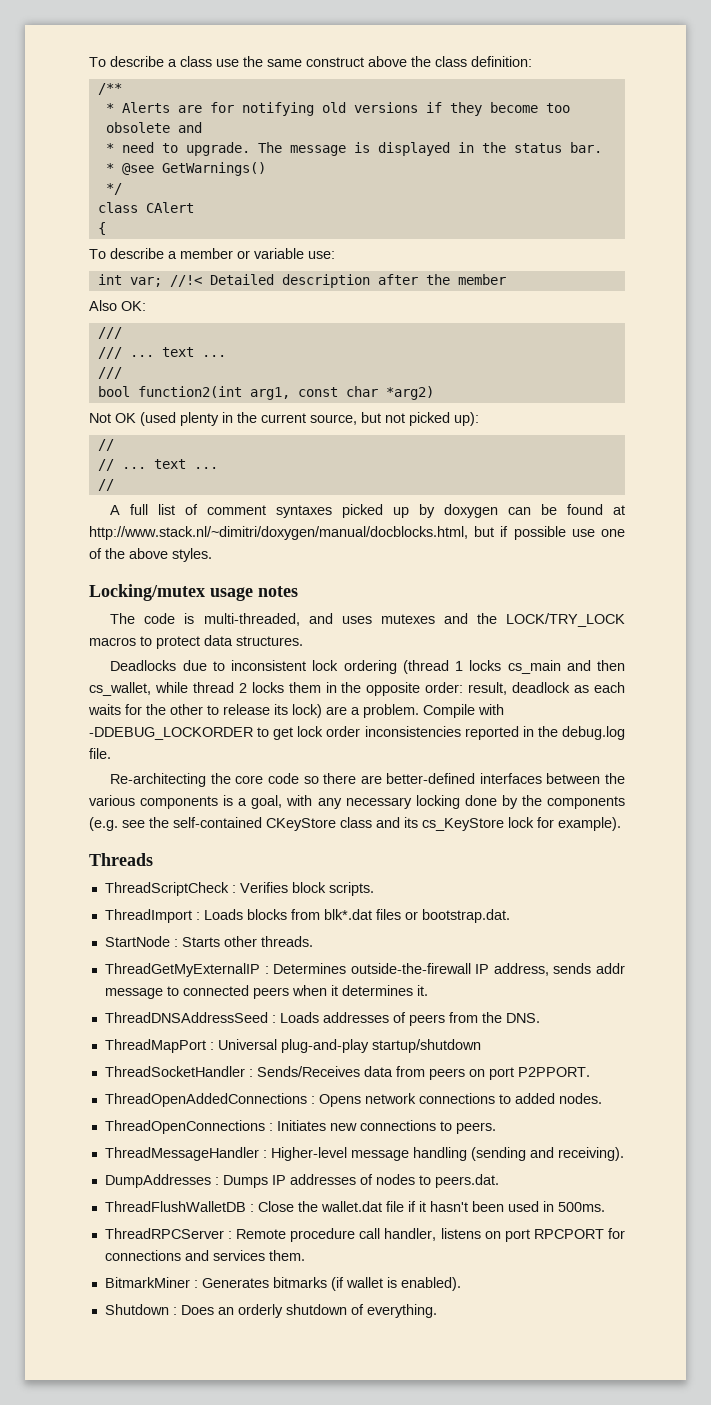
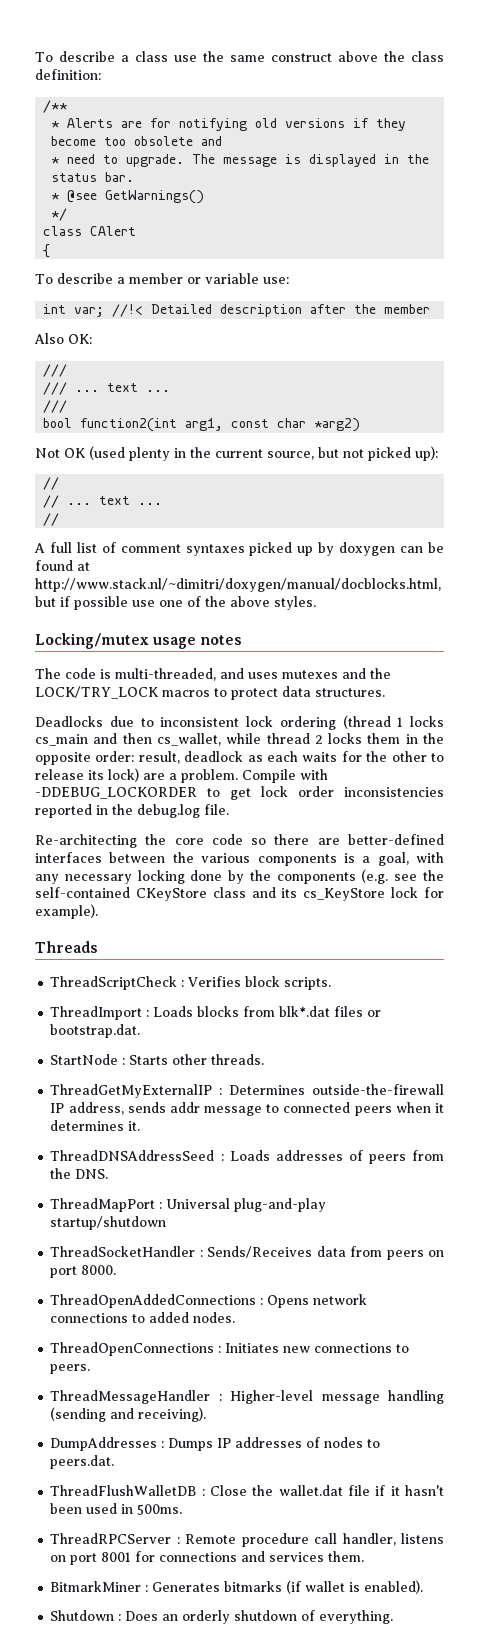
[517,1067,590,1077] P2PPORT. -> [81,1265,117,1275] 8000.
[533,1229,604,1239] RPCPORT -> [101,1552,132,1562] 8001

